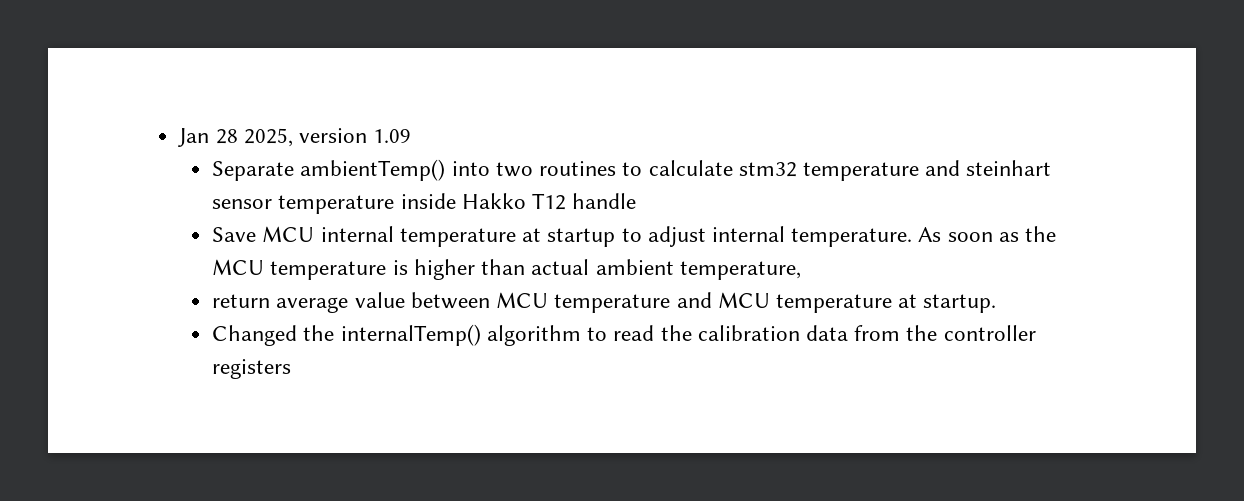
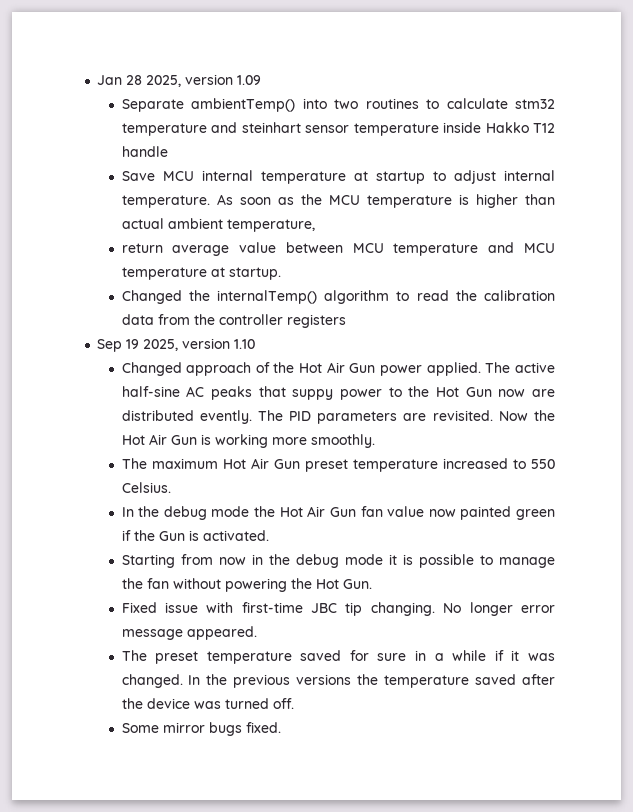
(292, 369) none -> [97,338,256,352] [121,362,555,376] [121,386,555,400] [121,410,555,424] [121,434,375,448] [121,458,555,472] [121,482,171,493] [121,506,555,520] [121,530,269,541] [121,554,555,568] [121,578,372,592] [121,602,555,616] [121,626,257,640] [121,650,556,664] [121,674,555,688] [121,698,294,709] [121,722,281,736] // Sep 19 2025, version 1.10 // Changed approach of the Hot Air Gun power applied. The active half-sine AC peaks that suppy power to the Hot Gun now are distributed evently. The PID parameters are revisited. Now the Hot Air Gun is working more smoothly. // The maximum Hot Air Gun preset temperature increased to 550 Celsius. // In the debug mode the Hot Air Gun fan value now painted green if the Gun is activated. // Starting from now in the debug mode it is possible to manage the fan without powering the Hot Gun. // Fixed issue with first-time JBC tip changing. No longer error message appeared. // The preset temperature saved for sure in a while if it was changed. In the previous versions the temperature saved after the device was turned off. // Some mirror bugs fixed.

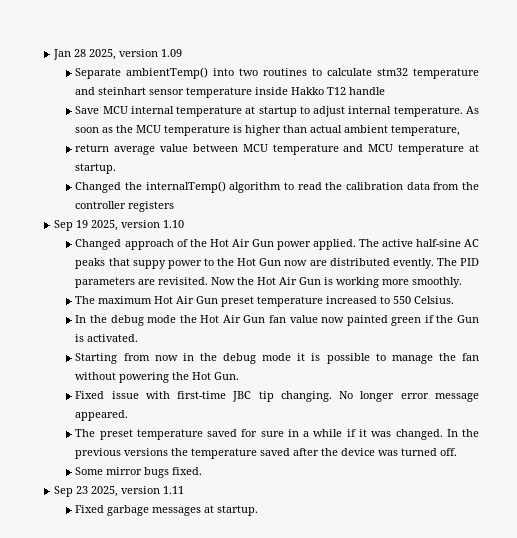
(281, 727) none -> [54,486,185,497] [75,505,259,516] // Sep 23 2025, version 1.11 // Fixed garbage messages at startup.

